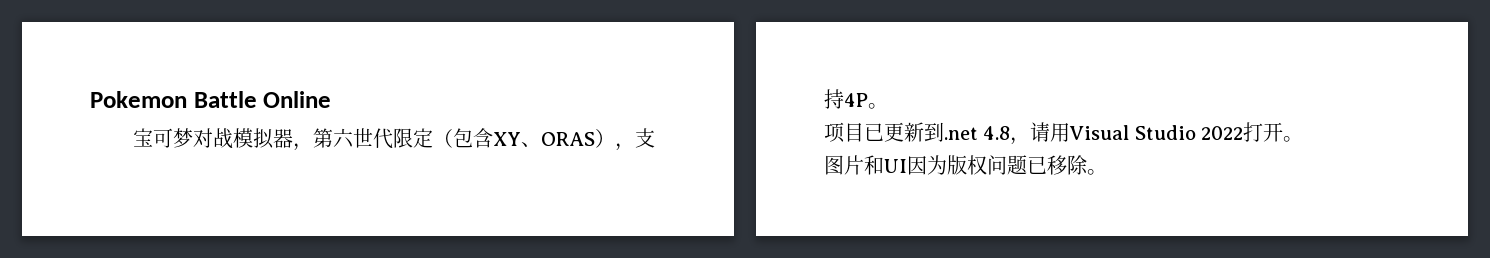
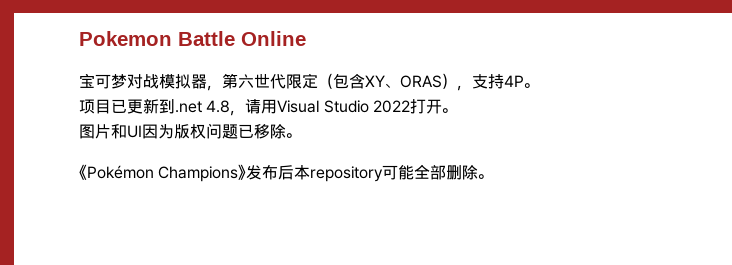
(1107, 172) none -> [79,164,494,182] // 《Pokémon Champions》发布后本repository可能全部删除。

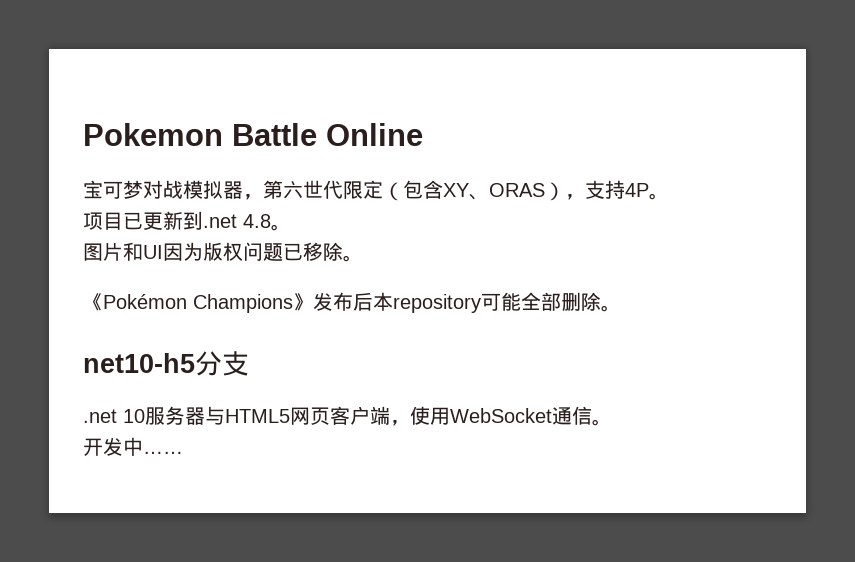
[230,99,442,116] ，请用Visual Studio 2022打开 -> (271, 221) none
(494, 176) none -> [83,351,249,376] [83,406,612,426] [83,437,183,456] // net10-h5分支 // .net 10服务器与HTML5网页客户端，使用WebSocket通信。 // 开发中……

